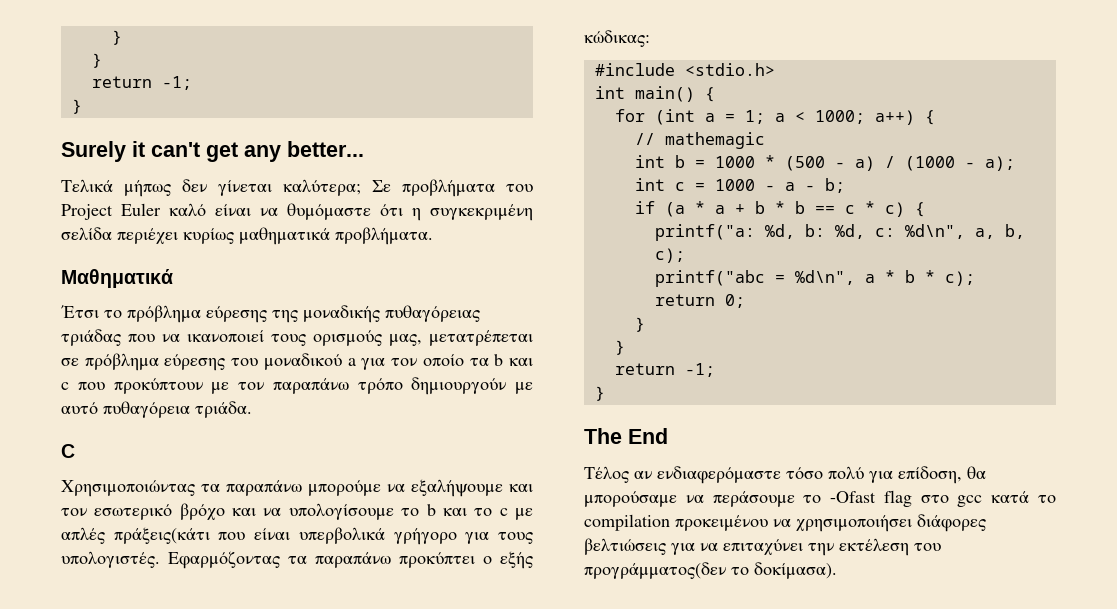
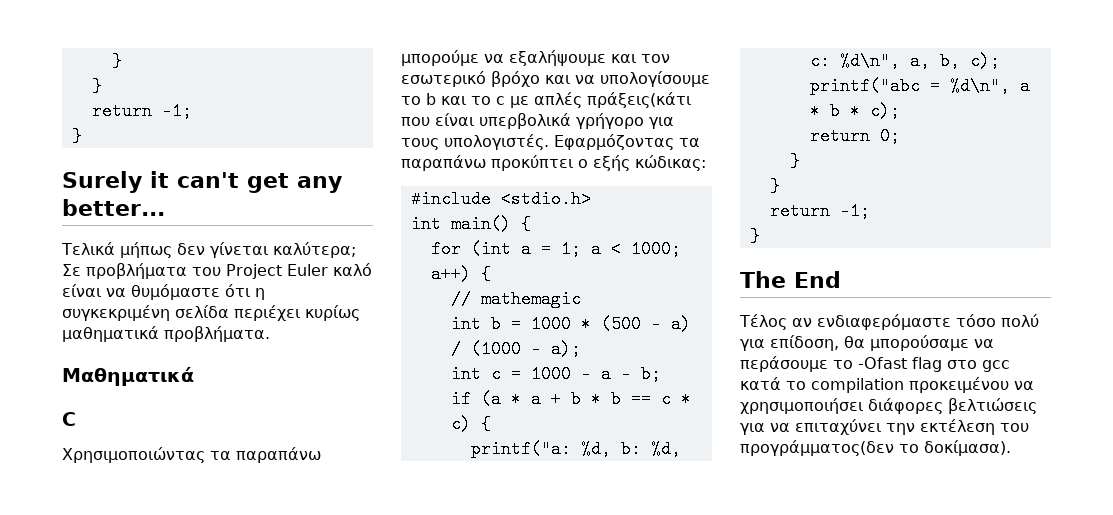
[61,305,480,323] [61,329,533,346] [61,353,534,371] [61,377,533,395] [61,401,252,418] // Έτσι το πρόβλημα εύρεσης της μοναδικής πυθαγόρειας τριάδας που να ικανοποιεί τους ορισμούς μας, μετατρέπεται σε πρόβλημα εύρεσης του μοναδικού a για τον οποίο τα b και c που προκύπτουν με τον παραπάνω τρόπο δημιουργούν με αυτό πυθαγόρεια τριάδα. -> (194, 376) none

